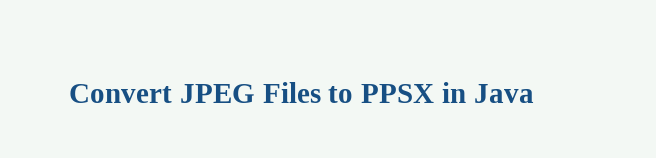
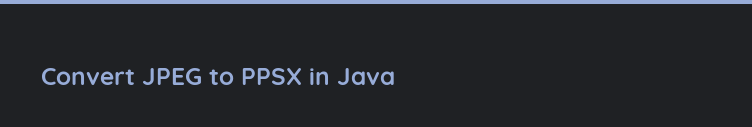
[262,82,321,103] Files -> (202, 76) none

